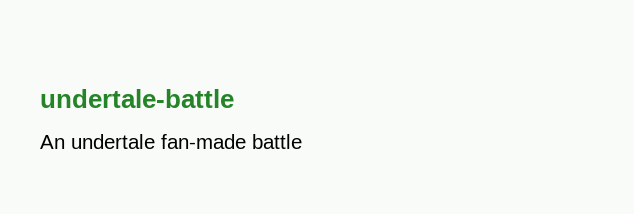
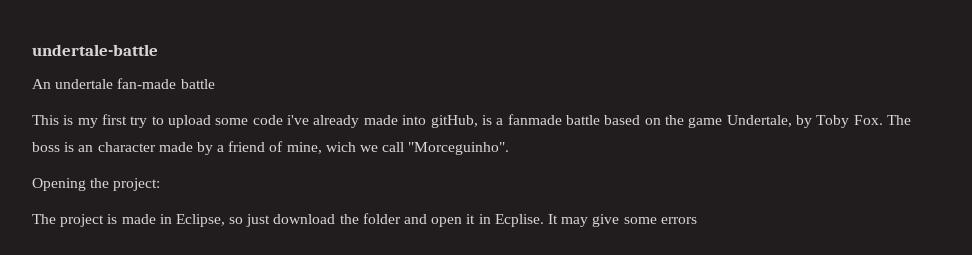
(302, 141) none -> [32,114,911,128] [32,141,510,155] [32,178,161,191] [32,213,697,227] // This is my first try to upload some code i've already made into gitHub, is a fanmade battle based on the game Undertale, by Toby Fox. The boss is an character made by a friend of mine, wich we call "Morceguinho". // Opening the project: // The project is made in Eclipse, so just download the folder and open it in Ecplise. It may give some errors

